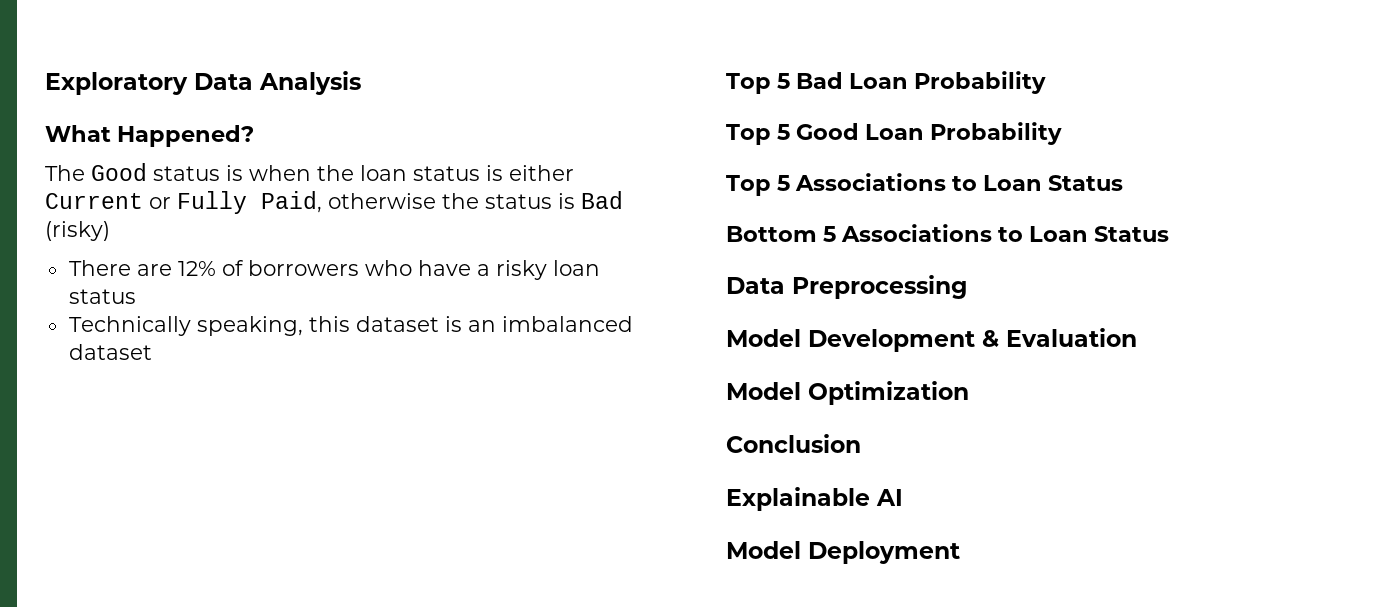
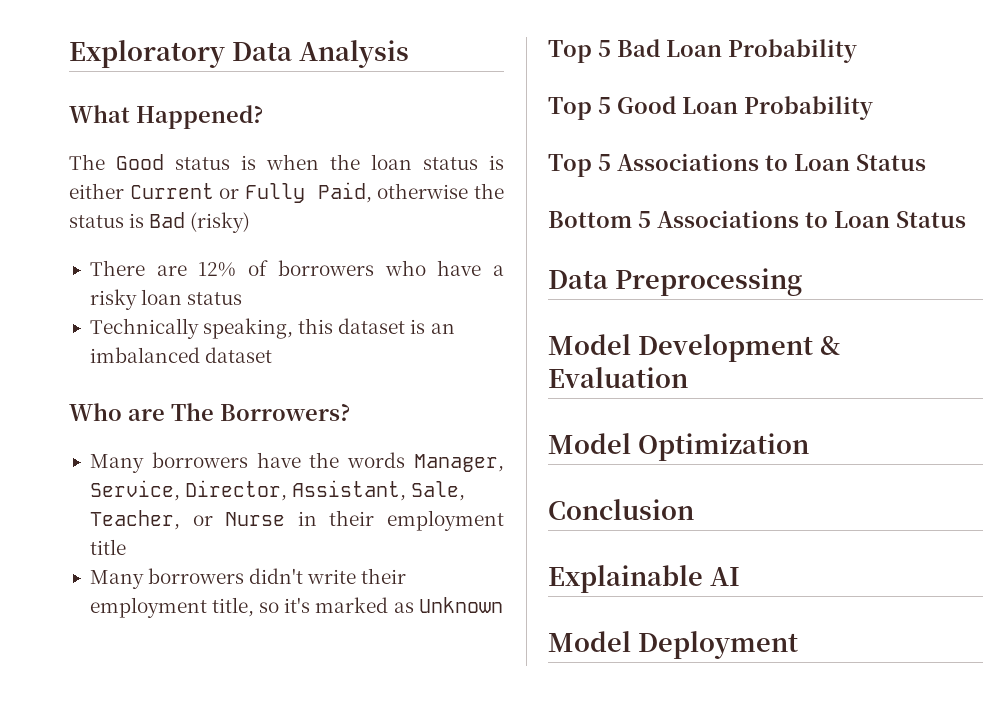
(152, 352) none -> [69,403,350,421] [89,452,505,473] [89,480,466,501] [89,510,505,531] [89,539,126,555] [89,568,407,589] [89,597,503,618] // Who are The Borrowers? // Many borrowers have the words Manager, Service, Director, Assistant, Sale, Teacher, or Nurse in their employment title // Many borrowers didn't write their employment title, so it's marked as Unknown

